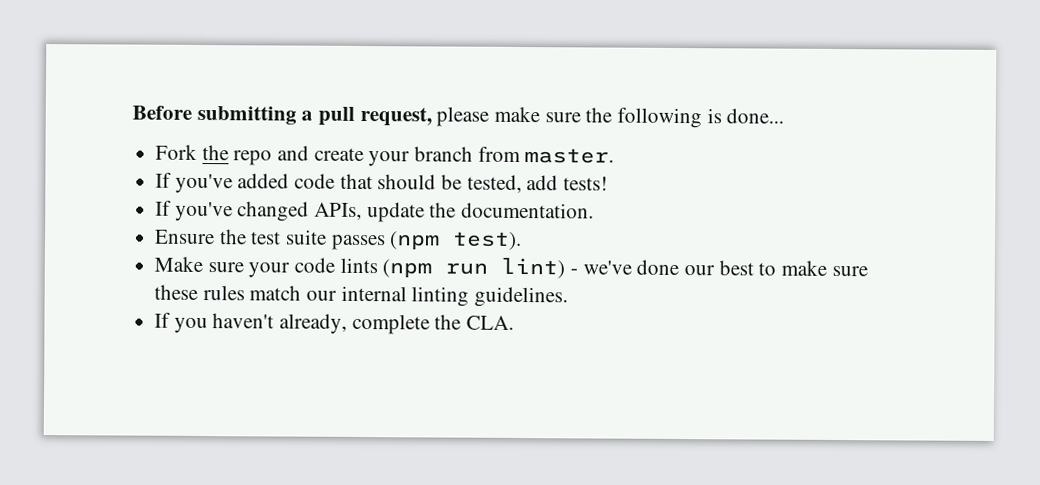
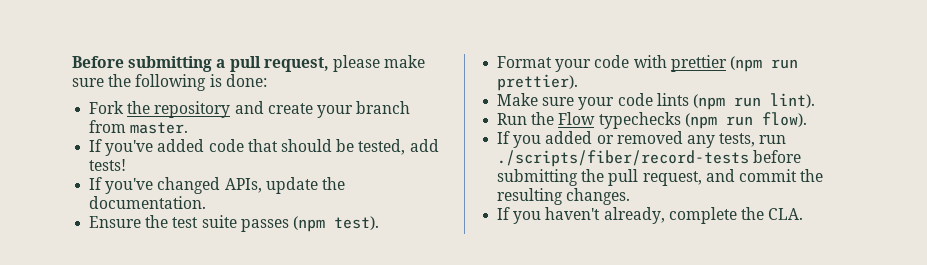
[726,108,785,124] done... -> [225,74,267,87] done:
[233,150,273,166] repo -> [154,101,231,118] repository
(523, 241) none -> [497,55,798,72] [497,74,579,91] // Format your code with prettier (npm run prettier).
[501,257,868,279] [154,284,569,308] lint) - we've done our best to make sure these rules match our internal linting guidelines. -> [769,93,815,108] [497,112,807,129] [497,131,787,148] [497,150,802,167] [497,169,824,186] [497,188,631,205] lint). // Run the Flow typechecks (npm run flow). // If you added or removed any tests, run ./scripts/fiber/record-tests before submitting the pull request, and commit the resulting changes.

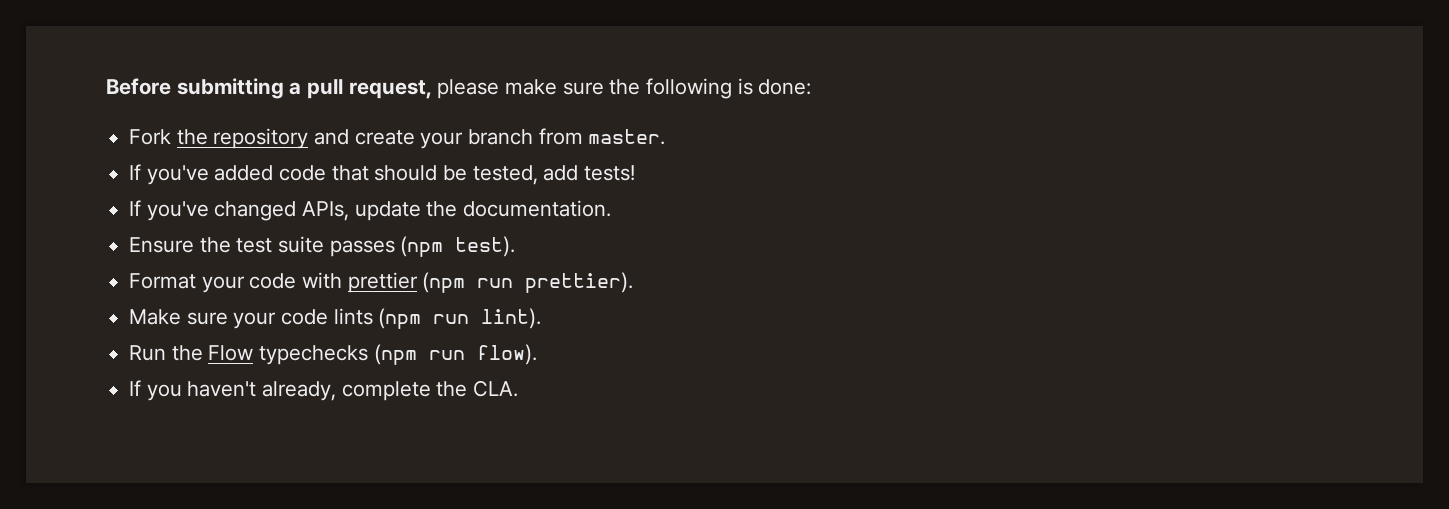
[497,131,787,148] [497,150,802,167] [497,169,824,186] [497,188,631,205] // If you added or removed any tests, run ./scripts/fiber/record-tests before submitting the pull request, and commit the resulting changes. -> (537, 354) none

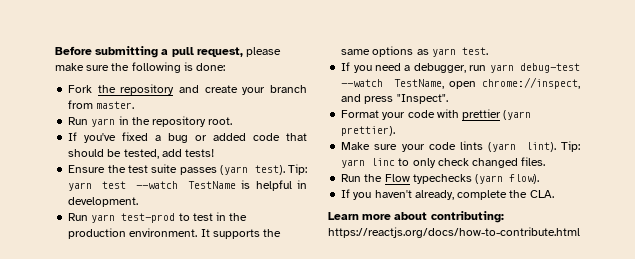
[129,164,209,185] If you've -> [68,116,233,127] [68,132,208,143] Run yarn in the repository root. // If you've fixed a bug or
[129,200,612,221] // If you've changed APIs, update the documentation. -> (215, 153) none
[400,236,444,257] (npm -> [220,165,249,175] (yarn
(516, 246) none -> [288,164,307,175] [68,180,308,191] [68,197,139,207] [68,212,248,223] [68,228,282,239] [341,46,488,57] [341,62,580,73] [341,77,580,89] [341,94,448,104] Tip: yarn test --watch TestName is helpful in development. // Run yarn test-prod to test in the production environment. It supports the same options as yarn test. // If you need a debugger, run yarn debug-test --watch TestName, open chrome://inspect, and press "Inspect".
[422,272,514,293] (npm run -> [503,110,532,120] (yarn
[378,308,470,329] (npm run -> [488,142,517,152] (yarn
(542, 318) none -> [561,141,580,152] [341,157,546,168] Tip: yarn linc to only check changed files.
[373,344,465,365] (npm run -> [475,174,504,184] (yarn
(519, 388) none -> [328,211,504,223] [328,227,580,238] // Learn more about contributing: https://reactjs.org/docs/how-to-contribute.html

